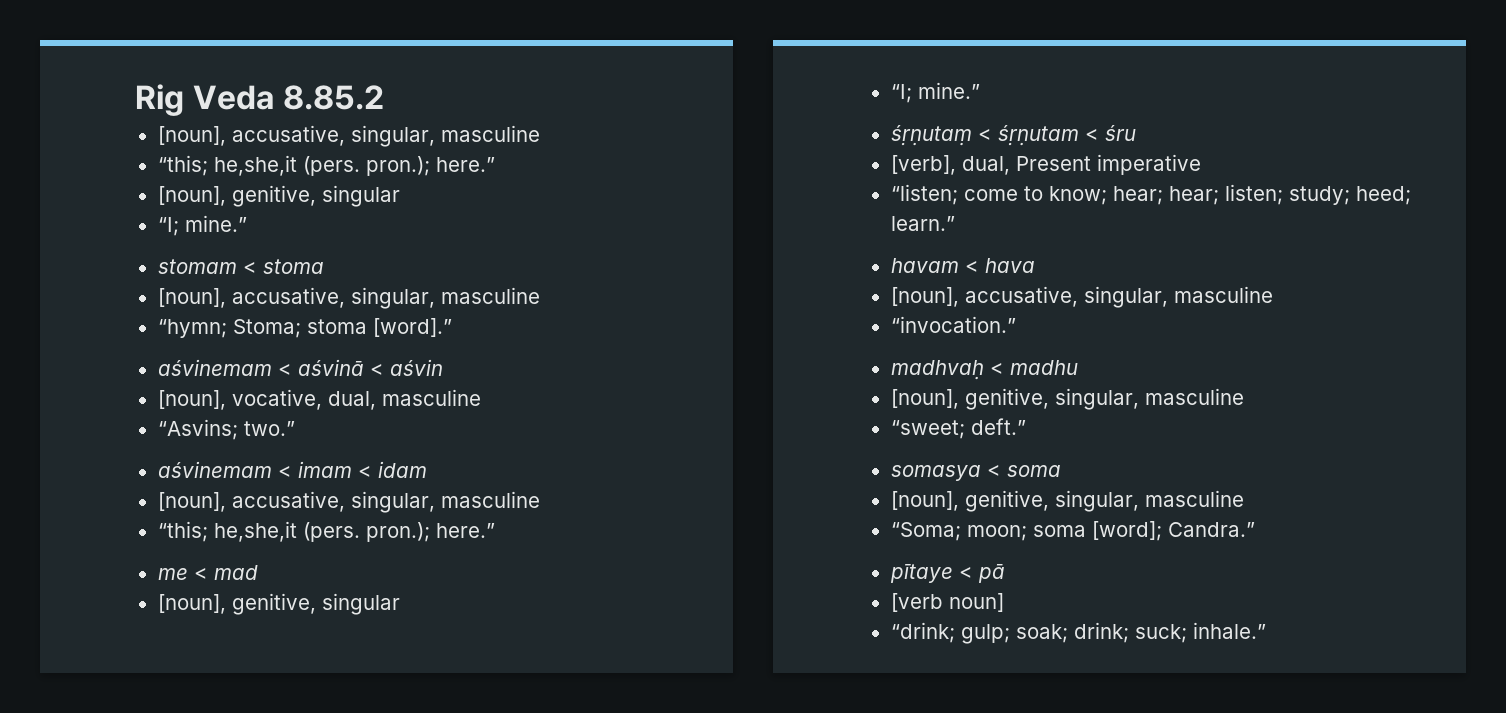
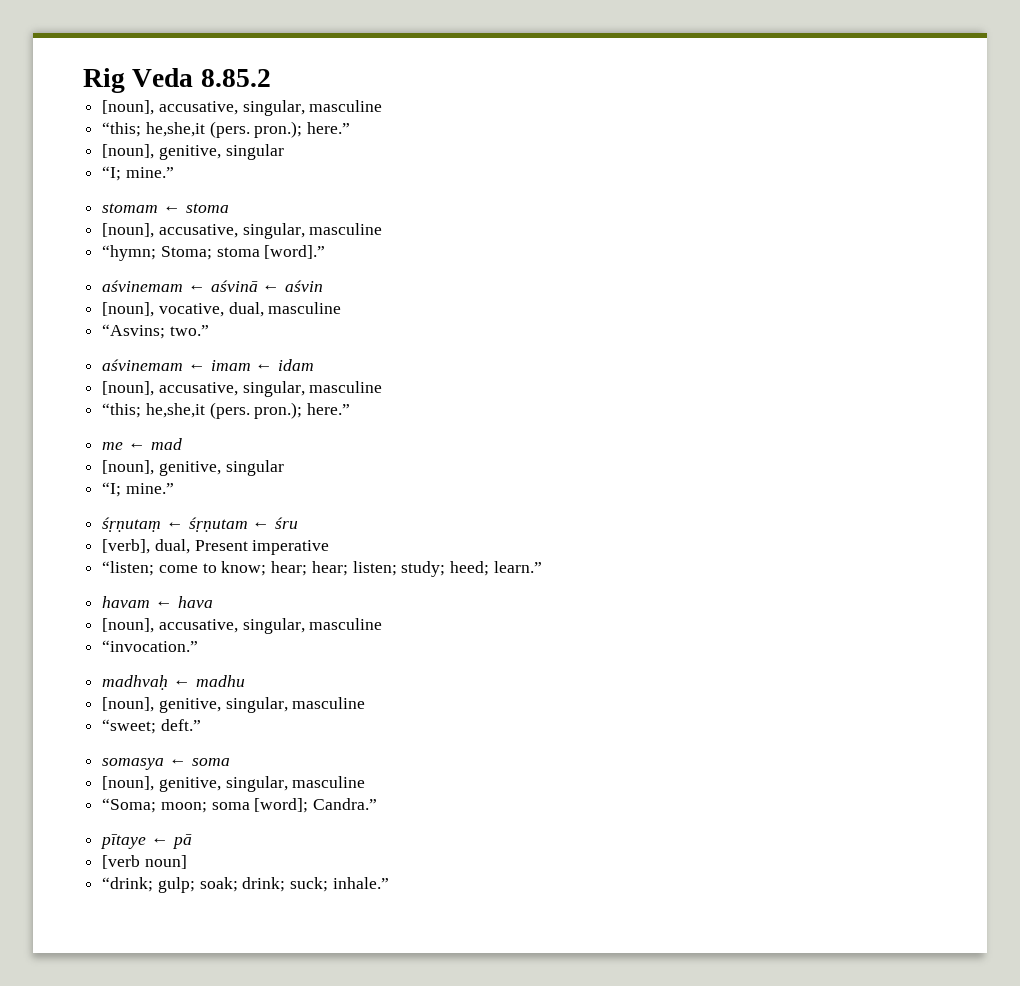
[242,262,257,274] < -> [162,206,181,213] ←
[277,359,384,376] < aśvinā < -> [187,280,281,292] ← aśvinā ←
[277,461,372,478] < imam < -> [187,360,274,371] ← imam ←
[193,568,208,580] < -> [127,443,146,450] ←
[977,125,1099,146] < śṛṇutam < -> [165,517,271,532] ← śṛṇutam ←
[964,261,979,273] < -> [154,601,173,608] ←
[989,363,1004,375] < -> [172,680,191,687] ←
[986,465,1001,477] < -> [168,759,187,766] ←
[958,567,973,579] < -> [150,838,169,845] ←

